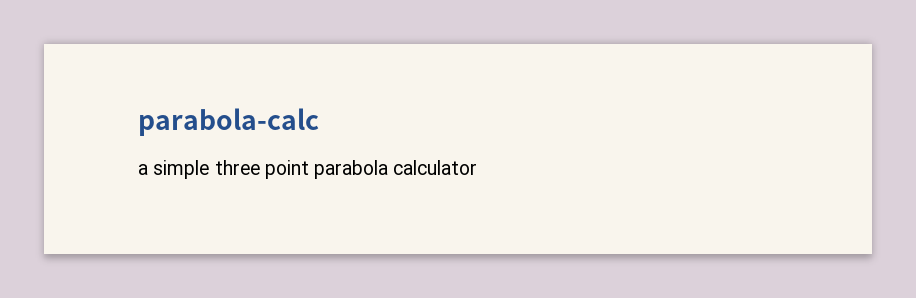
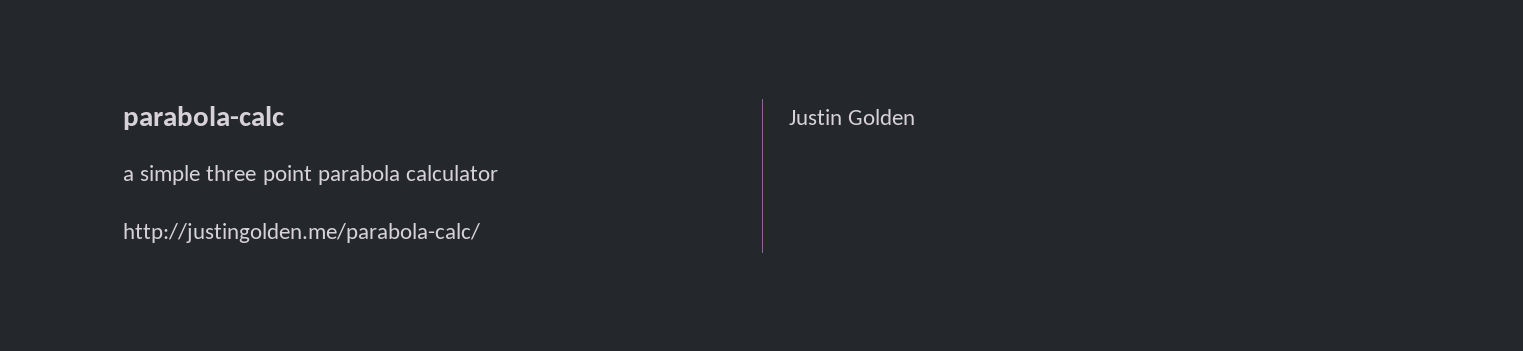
(478, 167) none -> [123,223,480,243] [789,109,916,125] // http://justingolden.me/parabola-calc/ // Justin Golden

